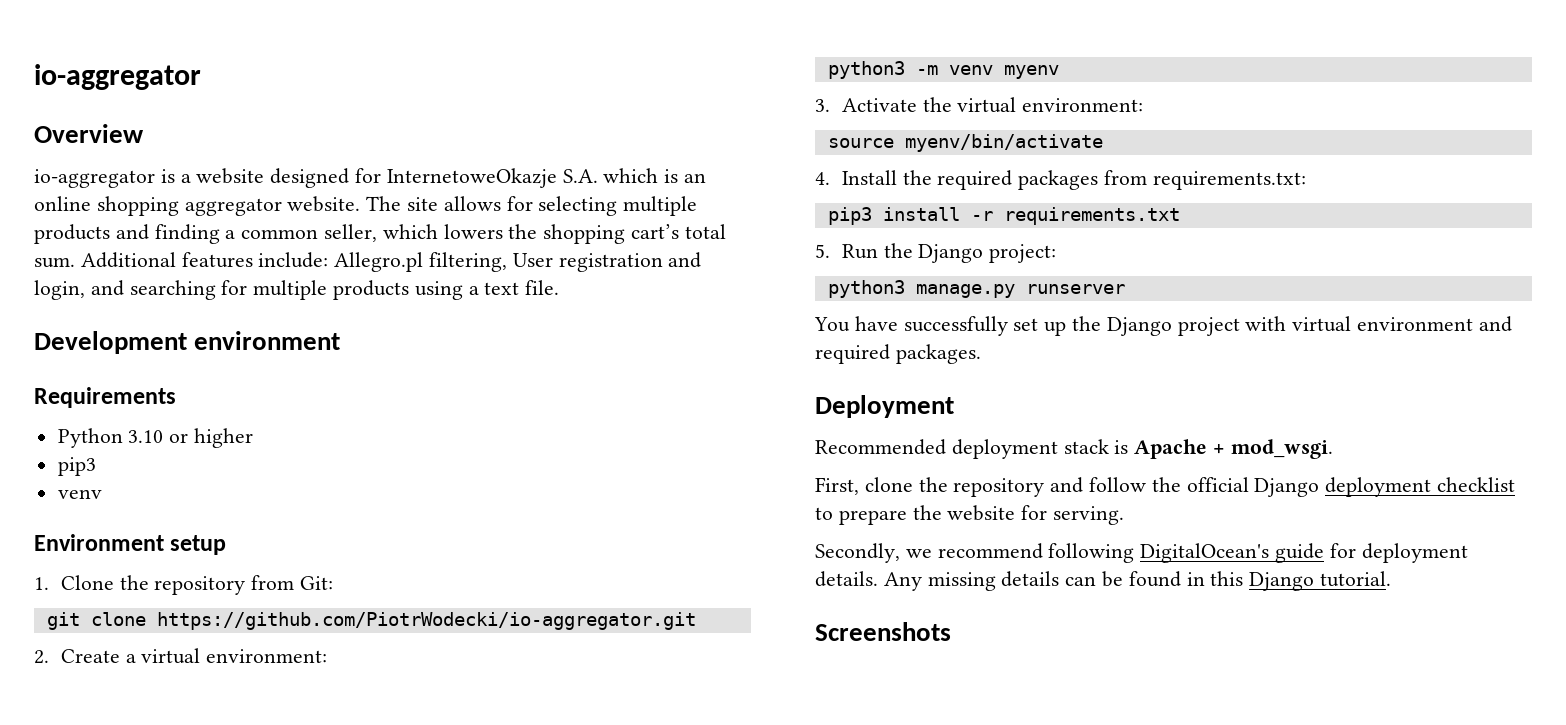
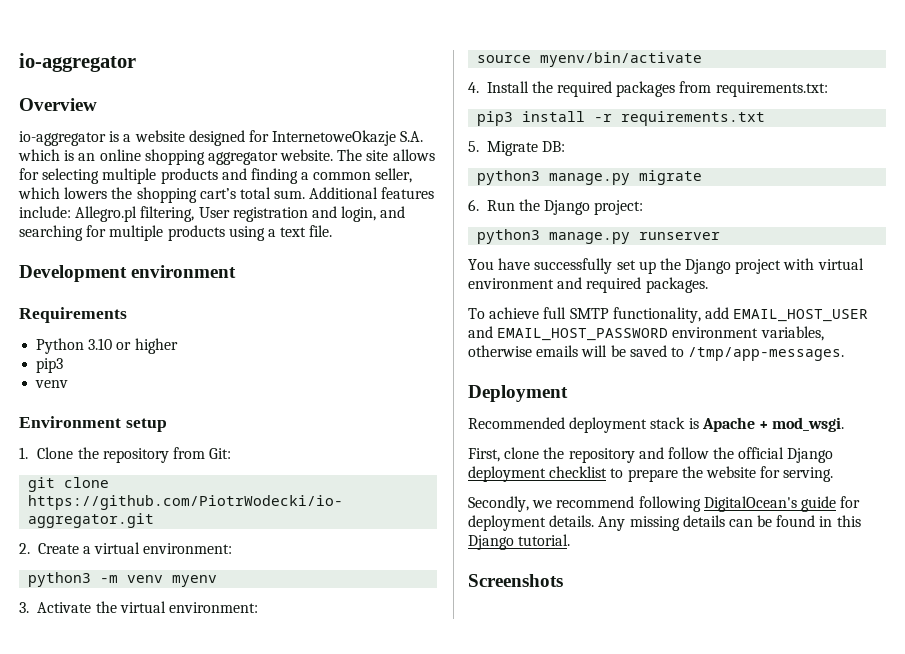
(830, 251) none -> [486,141,565,156] [477,170,703,185] [468,199,479,211] Migrate DB: // python3 manage.py migrate // 6.
(981, 354) none -> [468,307,869,323] [468,326,824,341] [468,345,845,361] // To achieve full SMTP functionality, add EMAIL_HOST_USER and EMAIL_HOST_PASSWORD environment variables, otherwise emails will be saved to /tmp/app-messages.

